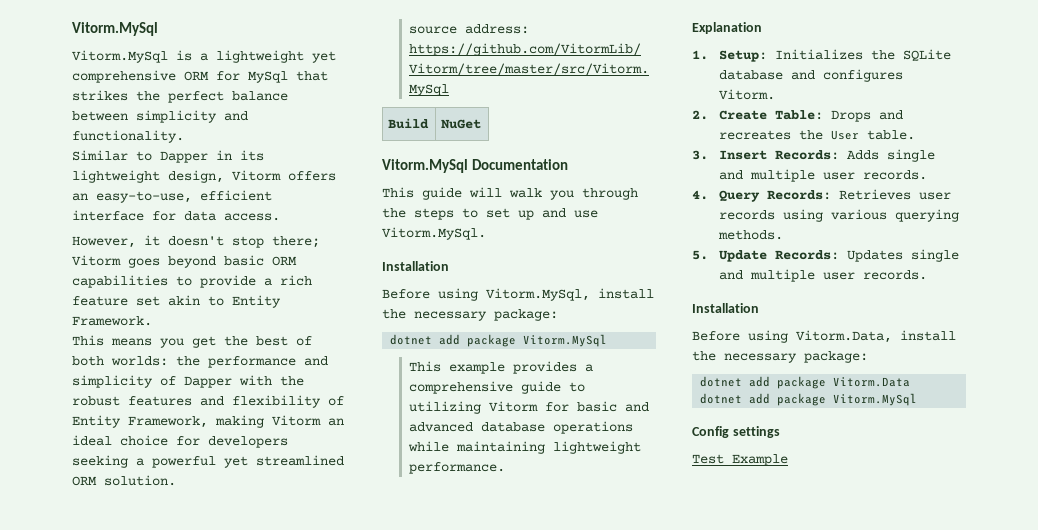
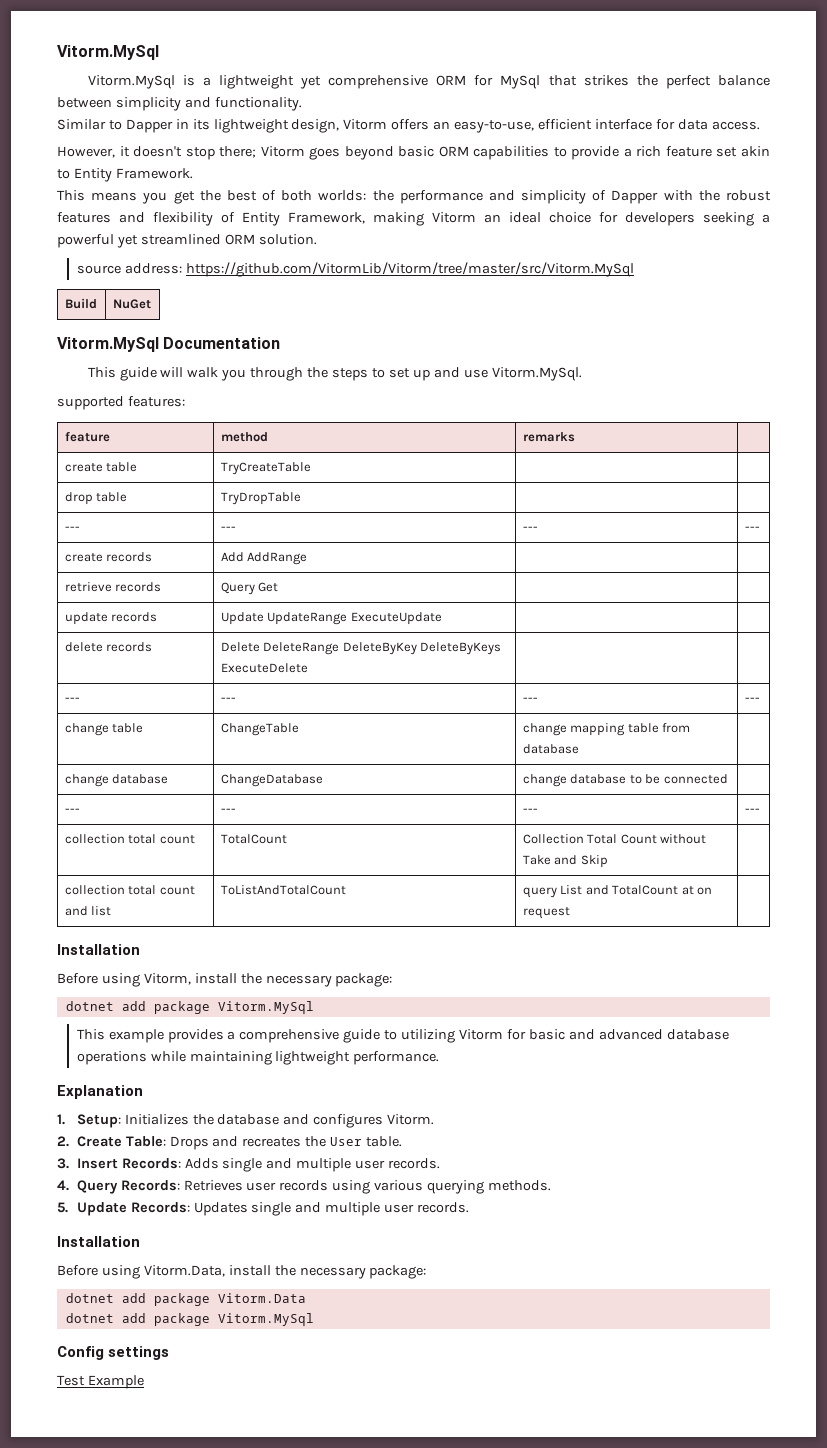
[382,261,449,271] [382,288,590,301] // Installation // Before using Vitorm.MySql, -> [57,396,185,410] [64,431,110,442] [220,432,268,442] [522,432,575,442] [64,462,138,472] [220,462,311,475] [64,492,128,505] [220,492,301,505] [64,526,80,531] [220,526,236,531] [522,526,538,531] [744,526,760,531] [64,552,153,562] [220,552,308,565] [64,582,162,592] [220,582,279,595] [64,612,158,625] [220,612,442,625] [64,642,153,652] [220,642,502,655] [220,663,308,673] [64,697,80,702] [220,697,236,702] [522,697,538,702] [744,697,760,702] [64,723,144,736] [220,723,299,736] [522,723,691,736] [522,744,579,754] [64,774,169,787] [220,774,323,787] [522,774,728,787] [64,808,80,813] [220,808,236,813] [522,808,538,813] [744,808,760,813] [64,834,195,844] [220,834,287,844] [522,834,707,844] [522,855,608,868] [64,885,195,895] [64,906,112,916] [220,885,346,895] [522,885,713,898] [522,907,570,919] [57,944,140,955] [57,973,191,987] // supported features: // feature | method | remarks | // create table | TryCreateTable | | // drop table | TryDropTable | | // --- | --- | --- | --- // create records | Add AddRange | | // retrieve records | Query Get | | // update records | Update UpdateRange ExecuteUpdate | | // delete records | Delete DeleteRange DeleteByKey DeleteByKeys ExecuteDelete | | // --- | --- | --- | --- // change table | ChangeTable | change mapping table from database | // change database | ChangeDatabase | change database to be connected | // --- | --- | --- | --- // collection total count | TotalCount | Collection Total Count without Take and Skip | // collection total count and list | ToListAndTotalCount | query List and TotalCount at on request | // Installation // Before using Vitorm,
[903,49,952,61] SQLite -> (214, 1119) none

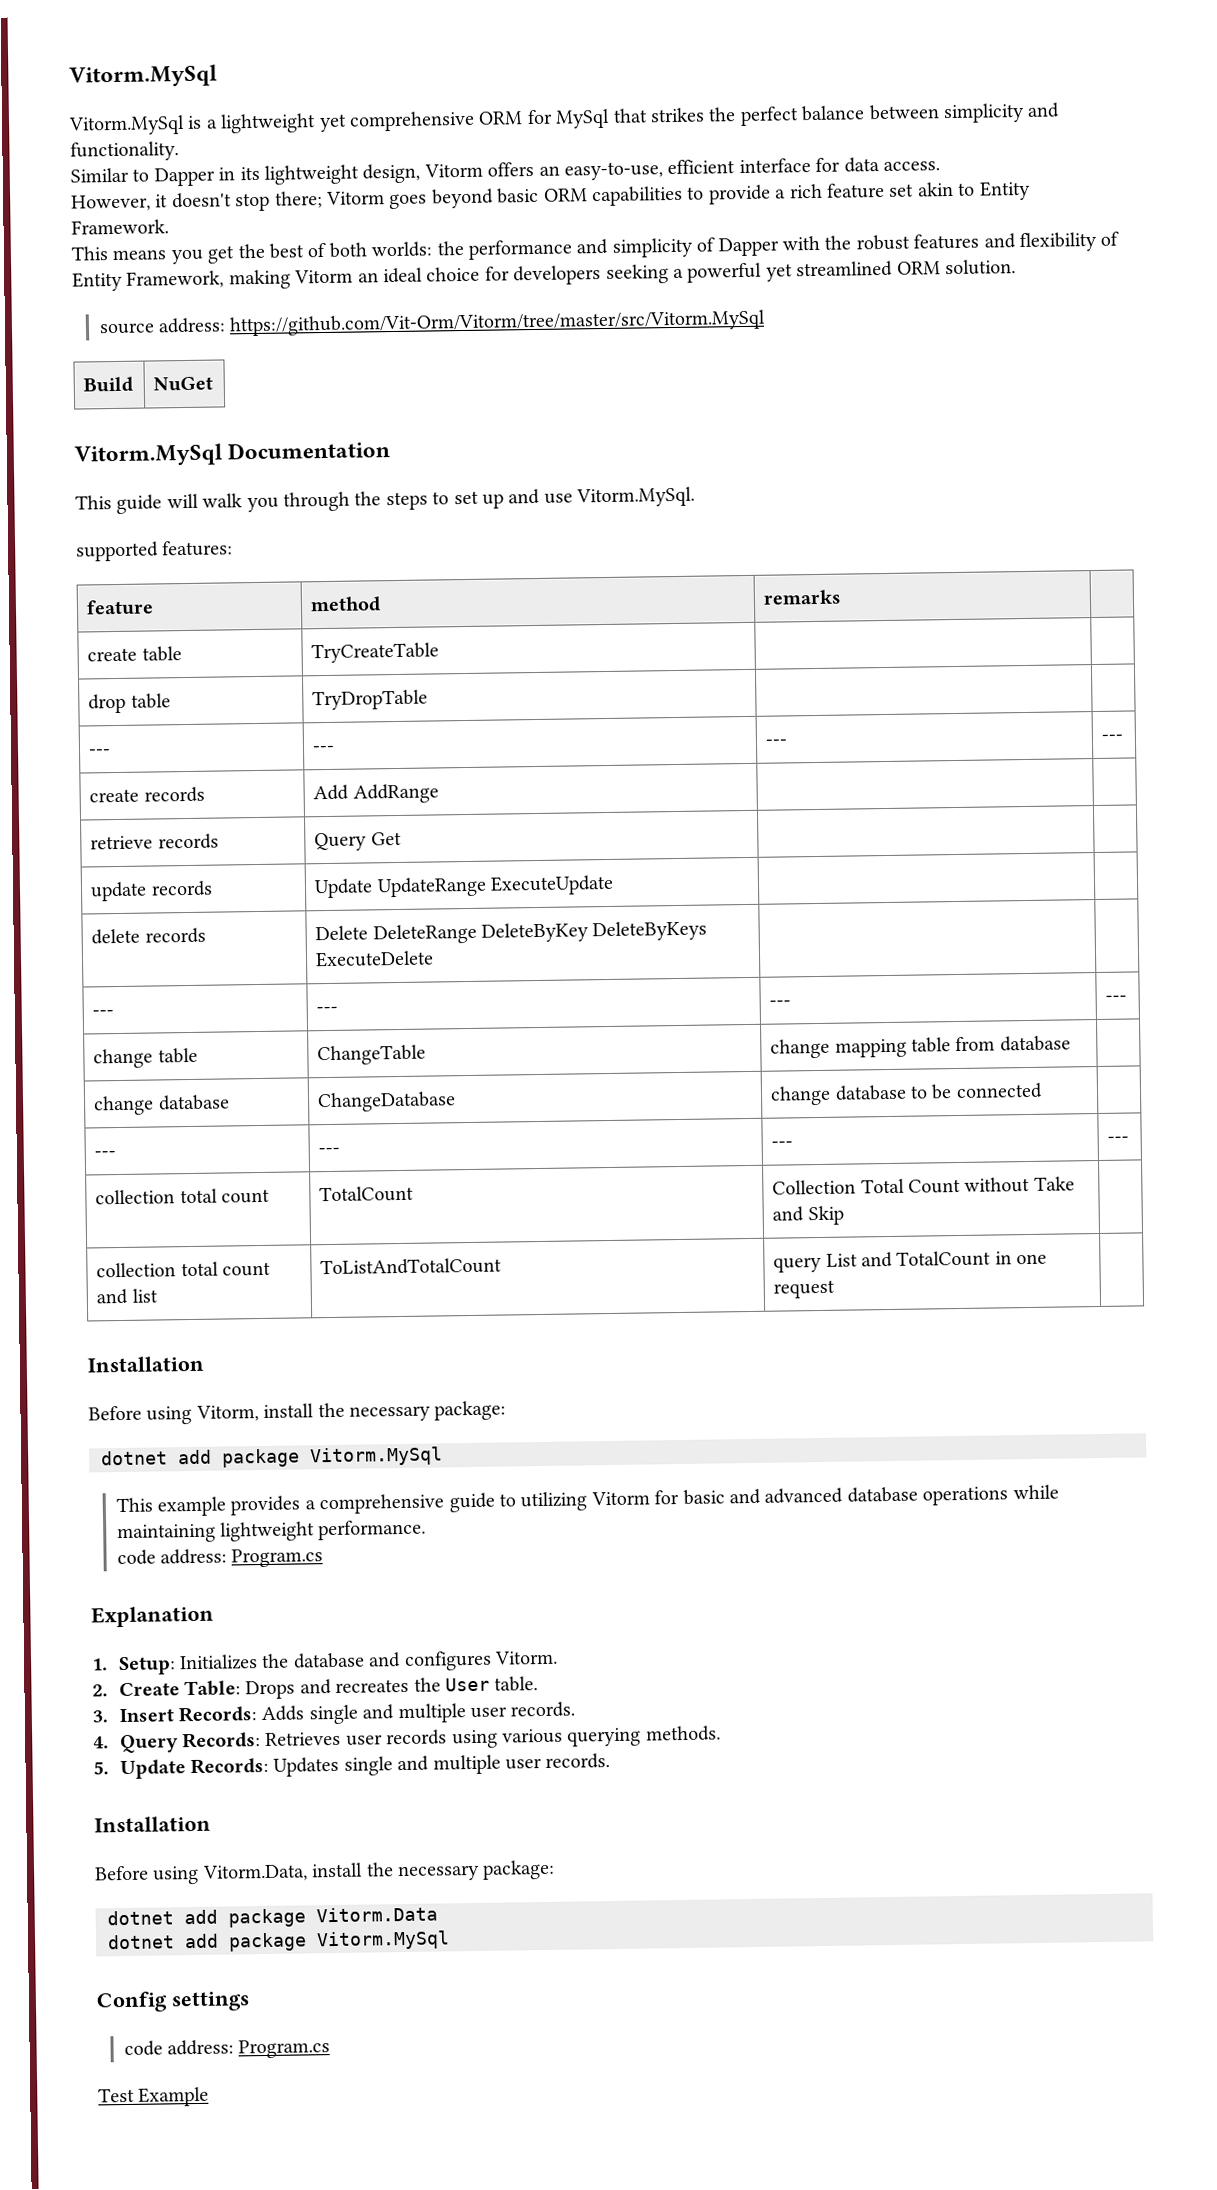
[185,262,634,277] https://github.com/VitormLib/Vitorm/tree/master/src/Vitorm.MySql -> [229,309,767,337] https://github.com/Vit-Orm/Vitorm/tree/master/src/Vitorm.MySql
[681,886,713,895] at on -> [994,1251,1048,1265] in one
(440, 1058) none -> [116,1548,324,1568] // code address: Program.cs
(170, 1353) none -> [123,2039,331,2059] // code address: Program.cs

